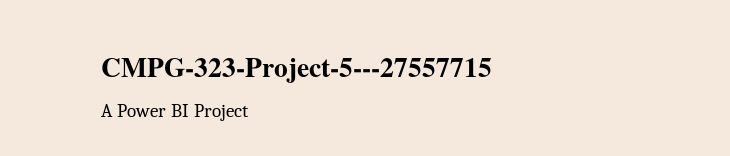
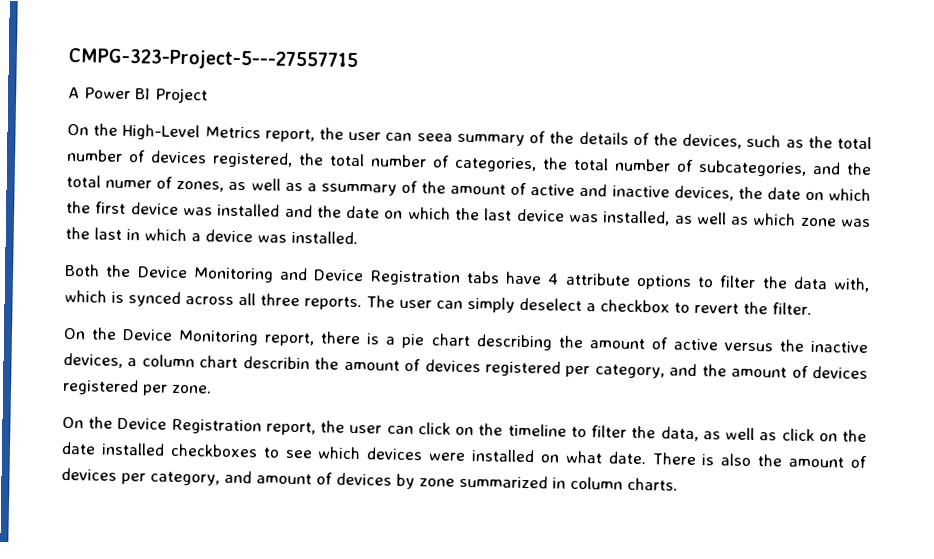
(250, 112) none -> [67,123,873,150] [67,149,872,177] [66,174,872,202] [66,200,871,228] [65,226,358,245] [65,263,870,293] [64,289,812,316] [63,327,868,354] [63,352,868,380] [62,378,212,396] [62,416,867,442] [61,441,867,469] [61,467,678,491] // On the High-Level Metrics report, the user can seea summary of the details of the devices, such as the total number of devices registered, the total number of categories, the total number of subcategories, and the total numer of zones, as well as a ssummary of the amount of active and inactive devices, the date on which the first device was installed and the date on which the last device was installed, as well as which zone was the last in which a device was installed. // Both the Device Monitoring and Device Registration tabs have 4 attribute options to filter the data with, which is synced across all three reports. The user can simply deselect a checkbox to revert the filter. // On the Device Monitoring report, there is a pie chart describing the amount of active versus the inactive devices, a column chart describin the amount of devices registered per category, and the amount of devices registered per zone. // On the Device Registration report, the user can click on the timeline to filter the data, as well as click on the date installed checkboxes to see which devices were installed on what date. There is also the amount of devices per category, and amount of devices by zone summarized in column charts.

